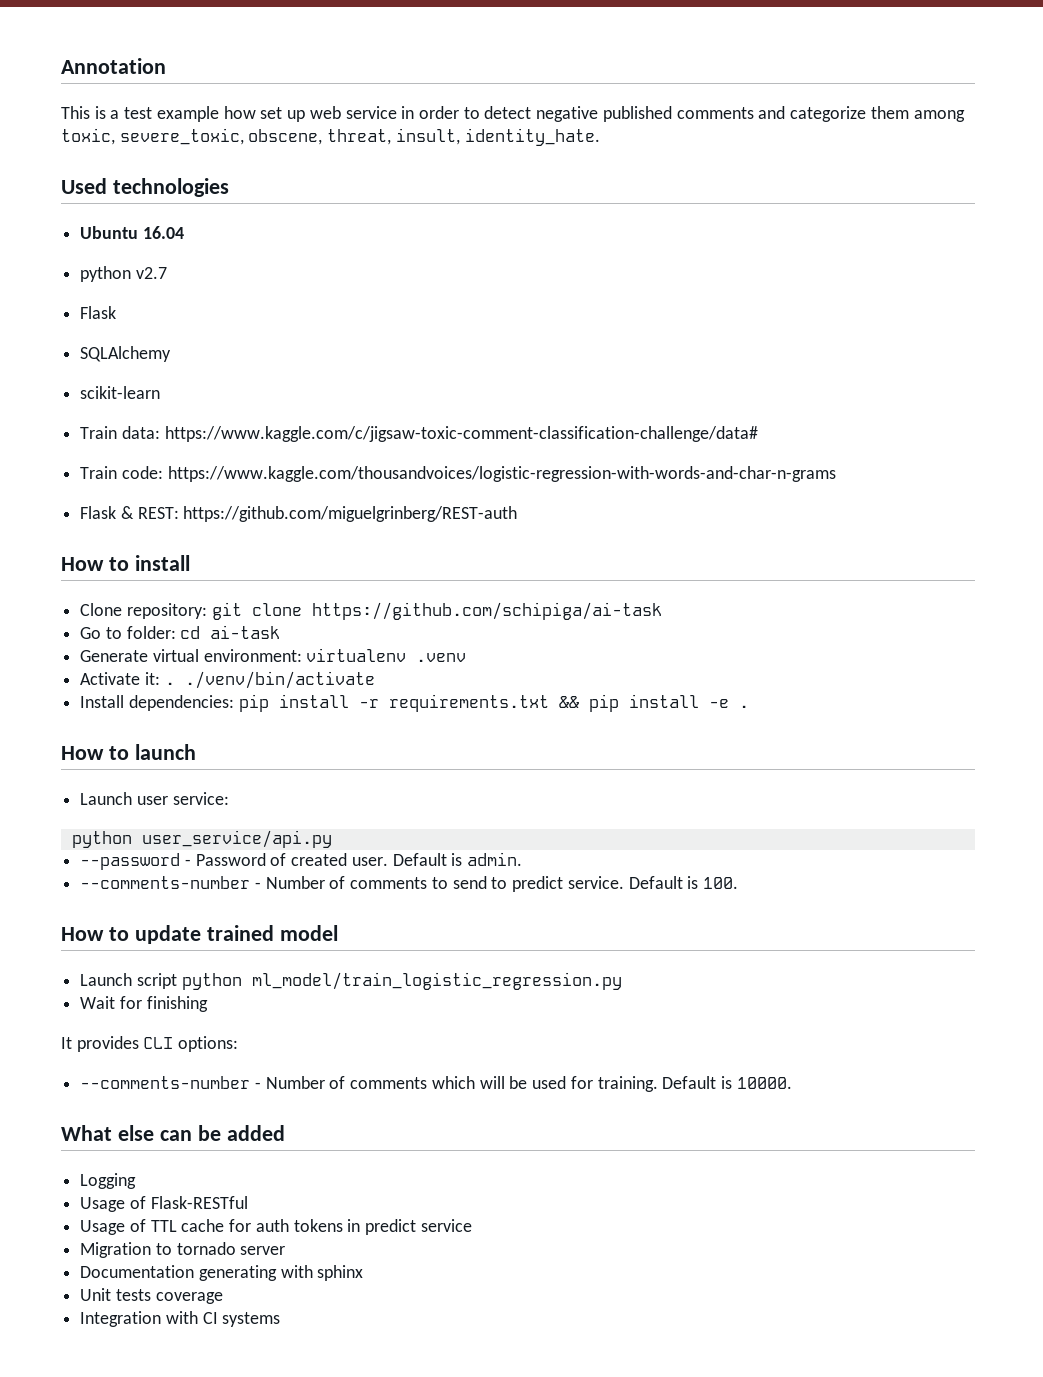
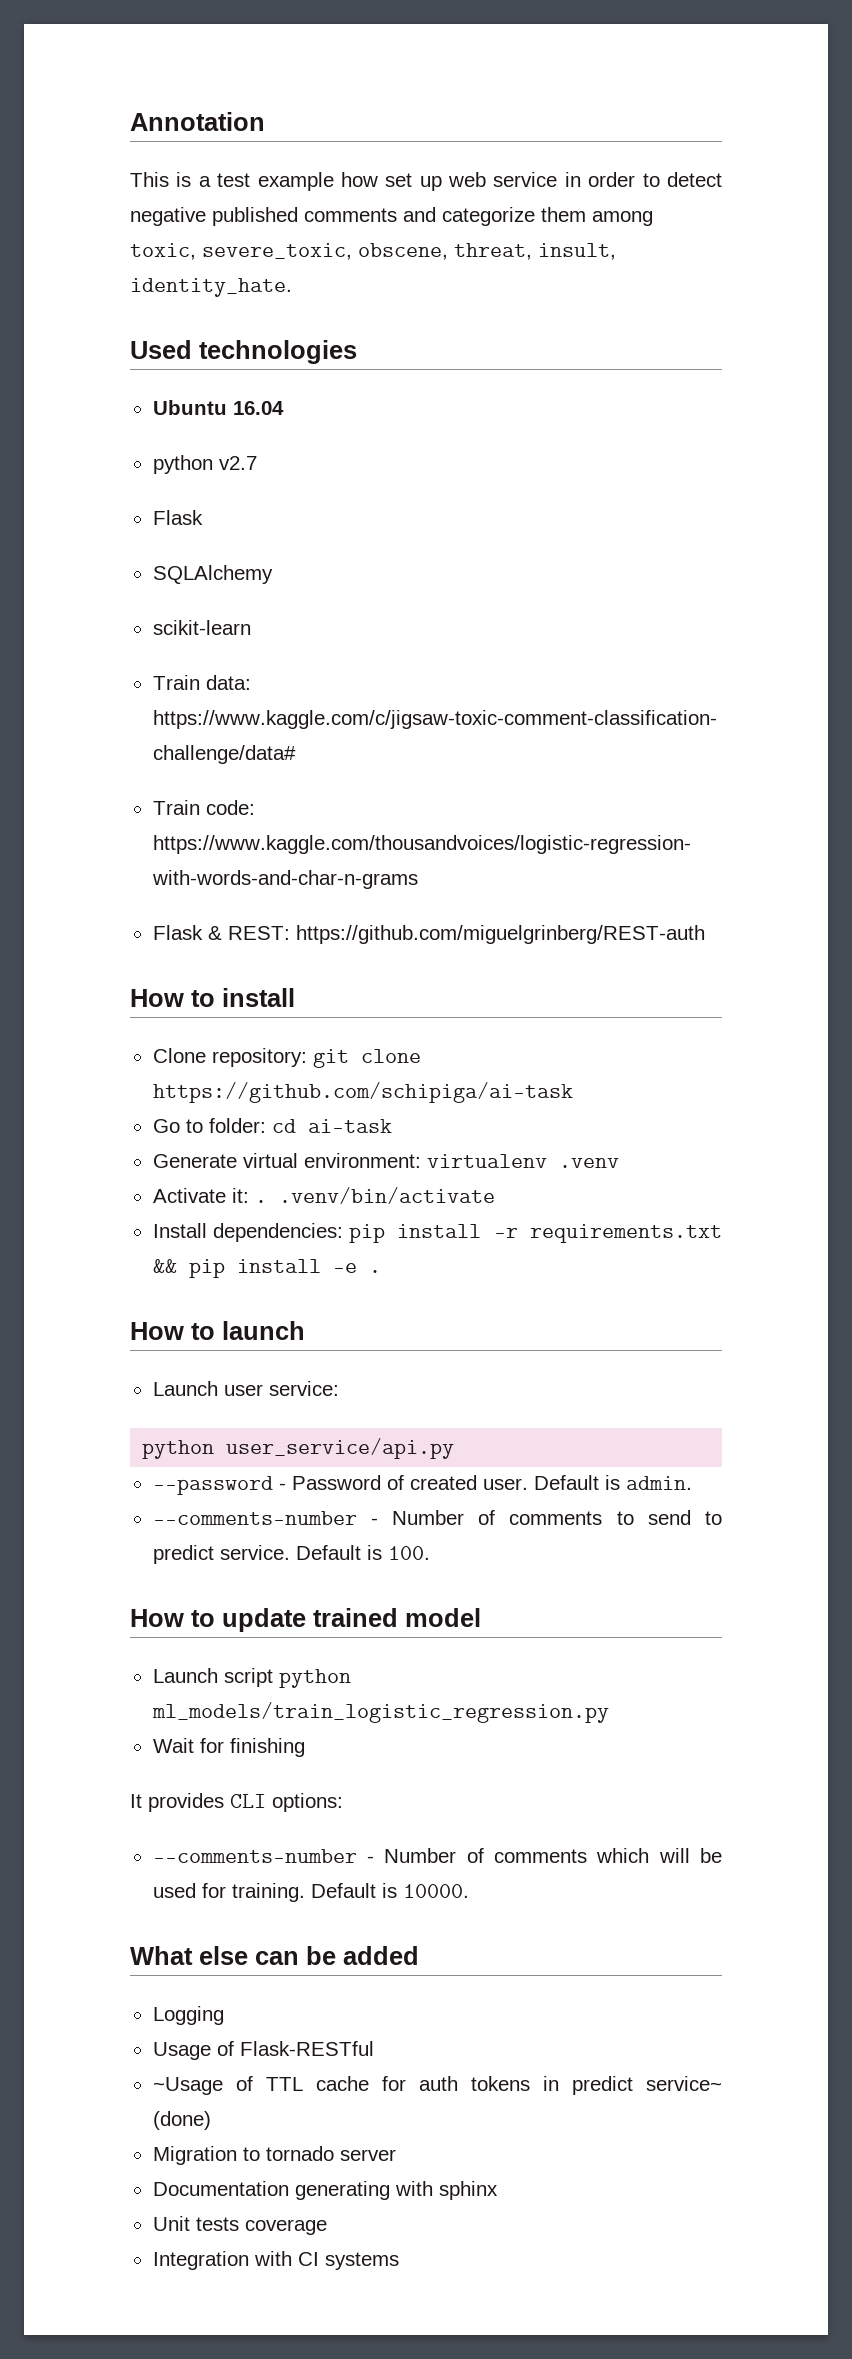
[184,671,375,689] ./venv/bin/activate -> [278,1187,495,1204] .venv/bin/activate
[251,972,622,990] ml_model/train_logistic_regression.py -> [151,1702,609,1723] ml_models/train_logistic_regression.py
[80,1220,126,1235] Usage -> [152,2077,223,2095] ~Usage
[420,1219,472,1232] service -> [646,2076,722,2091] [152,2111,211,2130] service~ (done)

